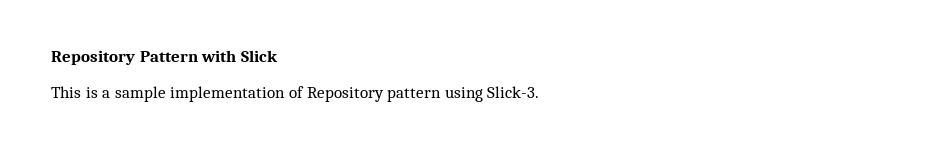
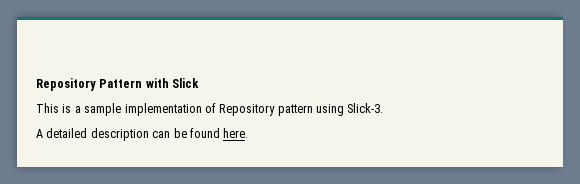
(540, 92) none -> [36,128,249,141] // A detailed description can be found here.

